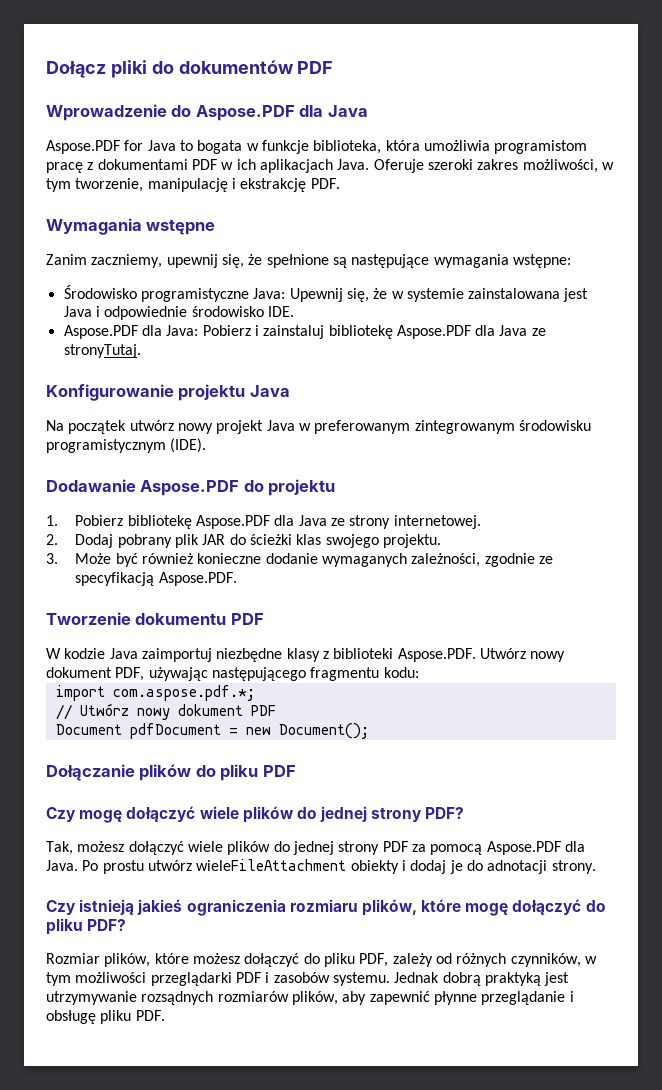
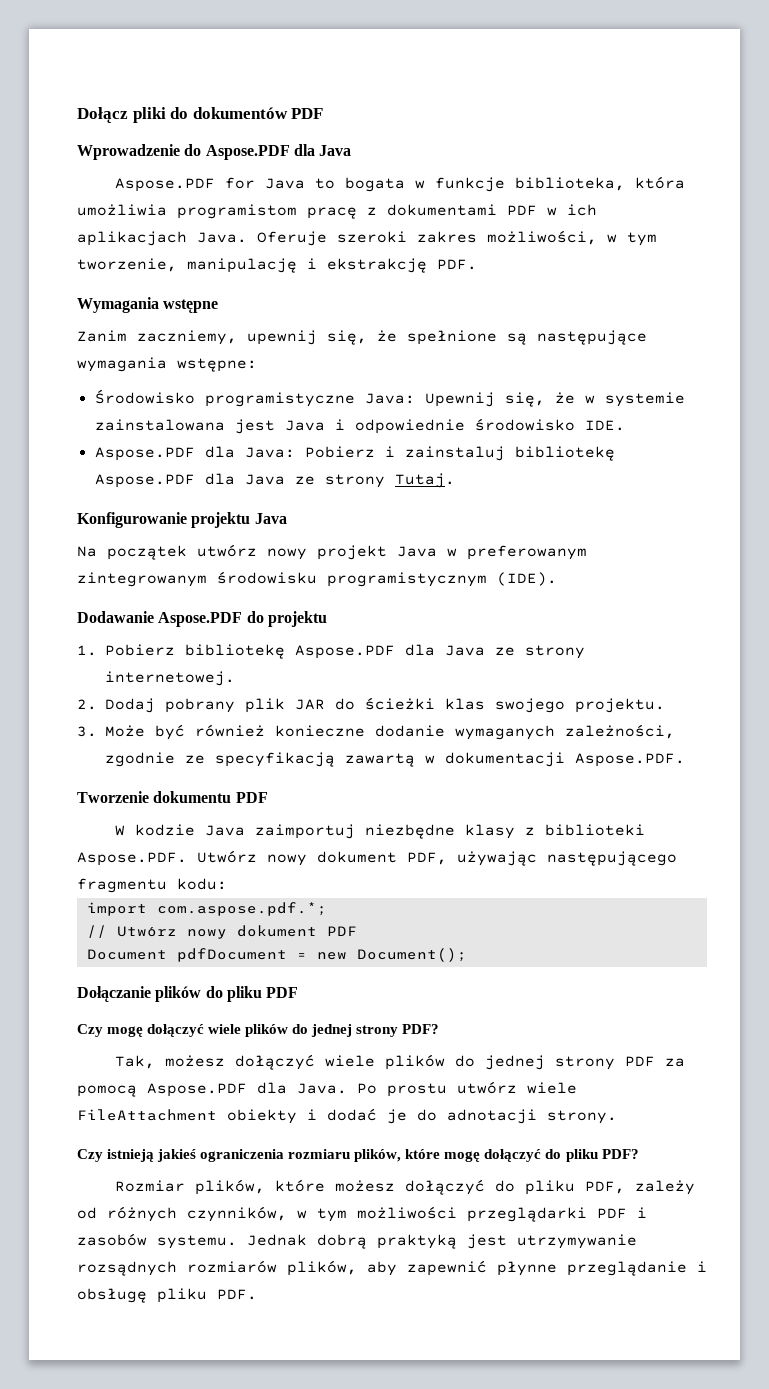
[63,344,141,358] stronyTutaj. -> [324,473,455,488] strony Tutaj.
(155, 579) none -> [345,752,565,767] zawartą w dokumentacji
[196,859,347,871] wieleFileAttachment -> [527,1082,577,1094] [77,1109,217,1121] wiele FileAttachment
[410,860,447,874] dodaj -> [327,1108,377,1121] dodać

